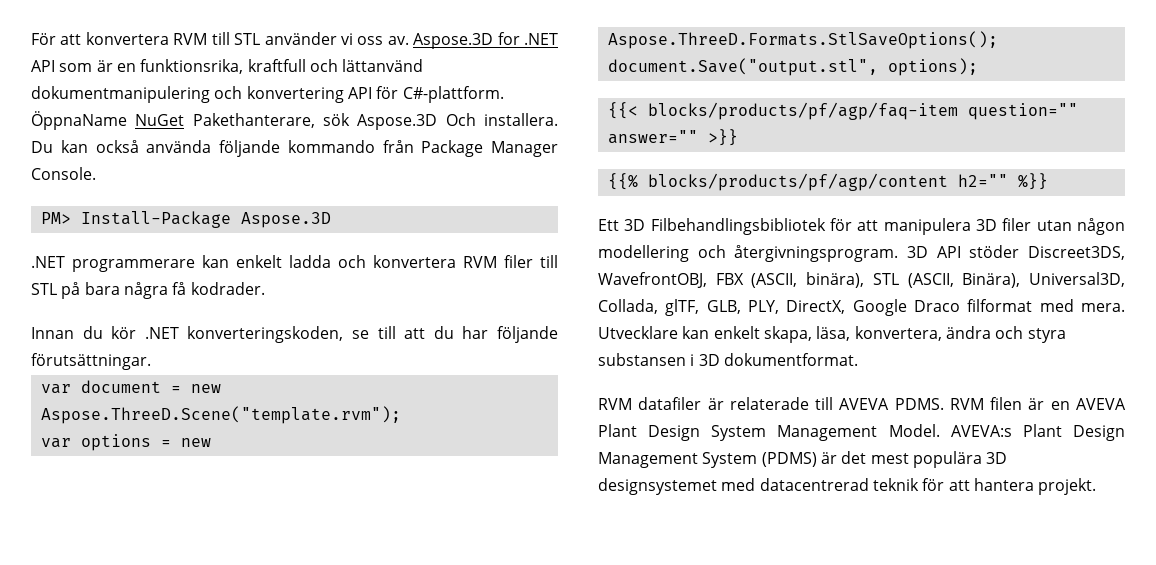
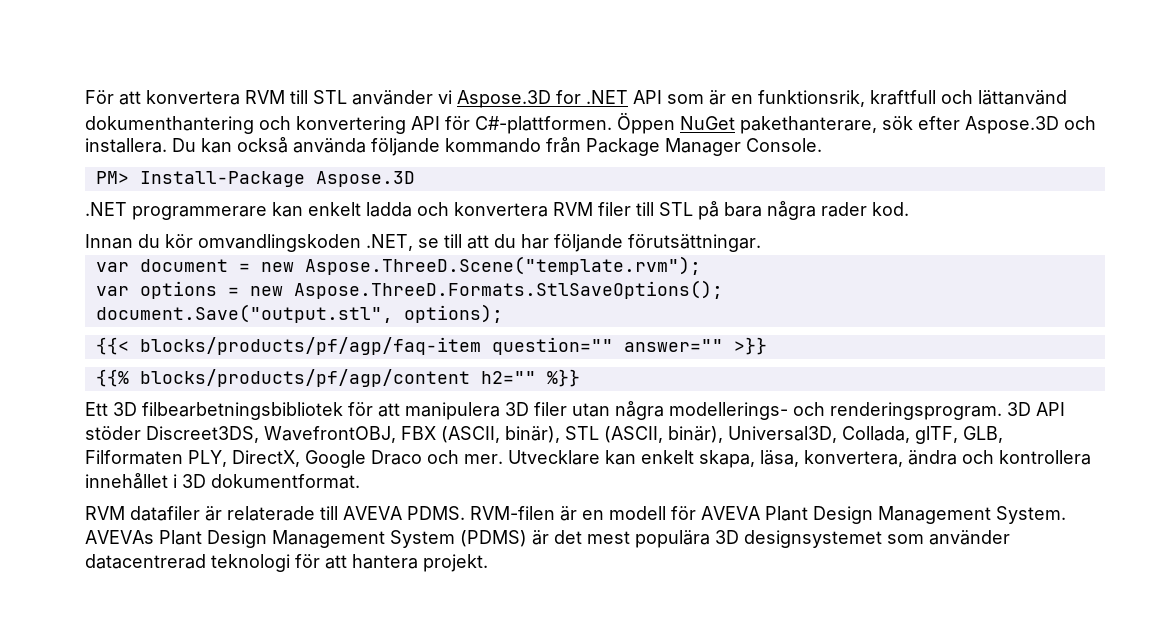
[357,36,409,45] oss av. -> (452, 97) none
[140,59,244,74] funktionsrika, -> [758,90,865,107] funktionsrik,
[31,86,210,103] dokumentmanipulering -> [85,116,254,134] dokumenthantering
[402,86,504,103] [31,111,476,130] C#-plattform. ÖppnaName NuGet Pakethanterare, sök Aspose.3D Och -> [475,112,1096,134] C#-plattformen. Öppen NuGet pakethanterare, sök efter Aspose.3D och
[172,282,265,295] få kodrader. -> [821,202,909,217] rader kod.
[144,326,344,343] .NET konverteringskoden, -> [198,234,413,252] omvandlingskoden .NET,
[650,218,826,235] Filbehandlingsbibliotek -> [142,402,343,420] filbearbetningsbibliotek
[1077,218,1125,235] [598,245,899,262] någon modellering och återgivningsprogram. -> [615,401,1002,420] några modellerings- och renderingsprogram.
[806,272,865,288] binära), -> [505,426,560,443] binär),
[962,273,1021,288] Binära), -> [668,426,723,443] binär),
(741, 307) none -> [85,450,183,465] Filformaten
[967,299,1125,312] filformat med mera. -> [427,450,503,464] och mer.
[1027,328,1066,343] [598,353,686,366] styra substansen -> [999,450,1091,465] [85,473,168,489] kontrollera innehållet
[949,397,1126,410] [598,424,1012,441] RVM filen är en AVEVA Plant Design System Management Model. AVEVA:s -> [470,506,1066,524] [85,530,154,544] RVM-filen är en modell för AVEVA Plant Design Management System. AVEVAs
[721,478,919,491] med datacentrerad teknik -> [887,530,1010,545] [85,554,290,572] som använder datacentrerad teknologi

